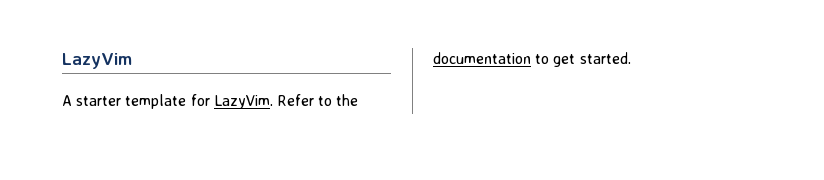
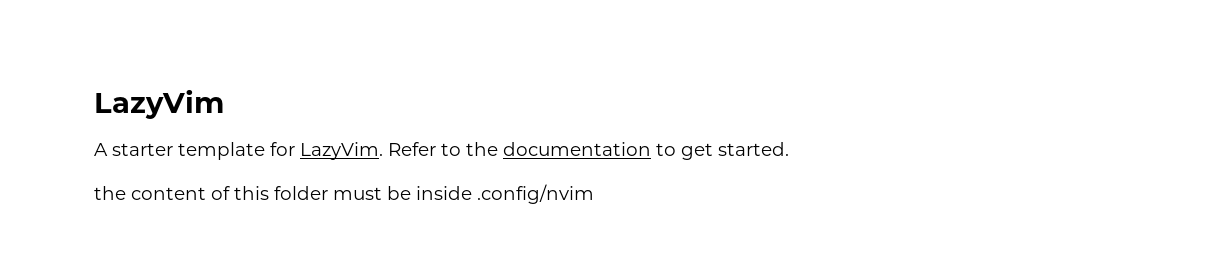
(631, 58) none -> [94,184,594,204] // the content of this folder must be inside .config/nvim

